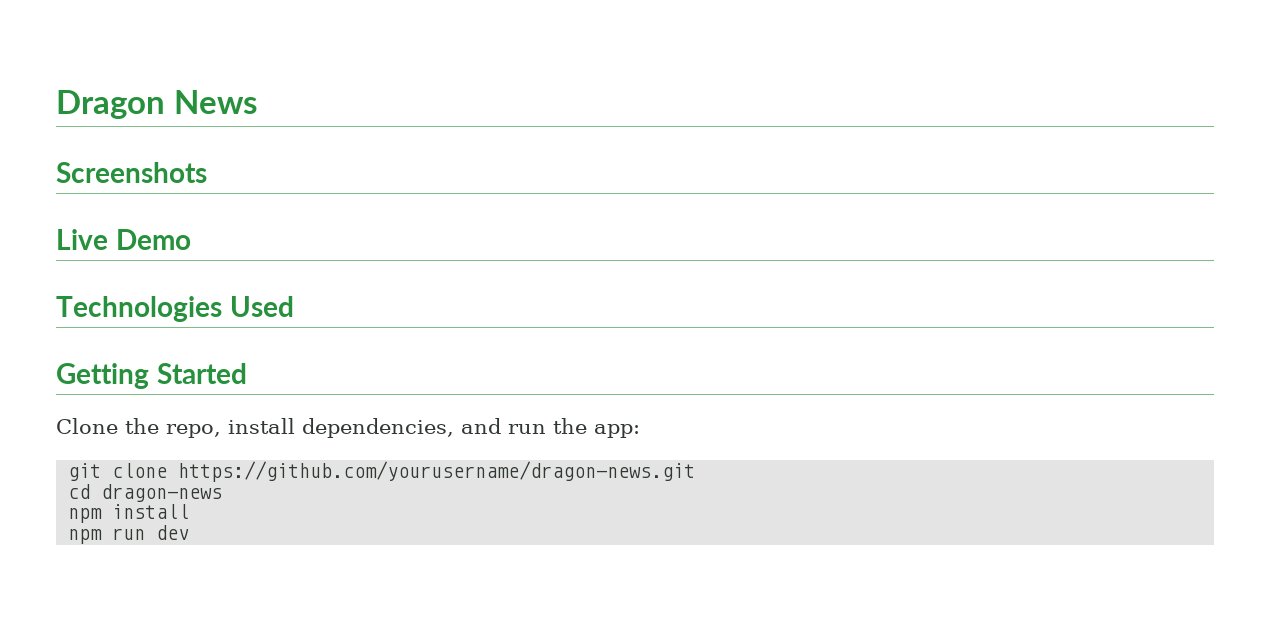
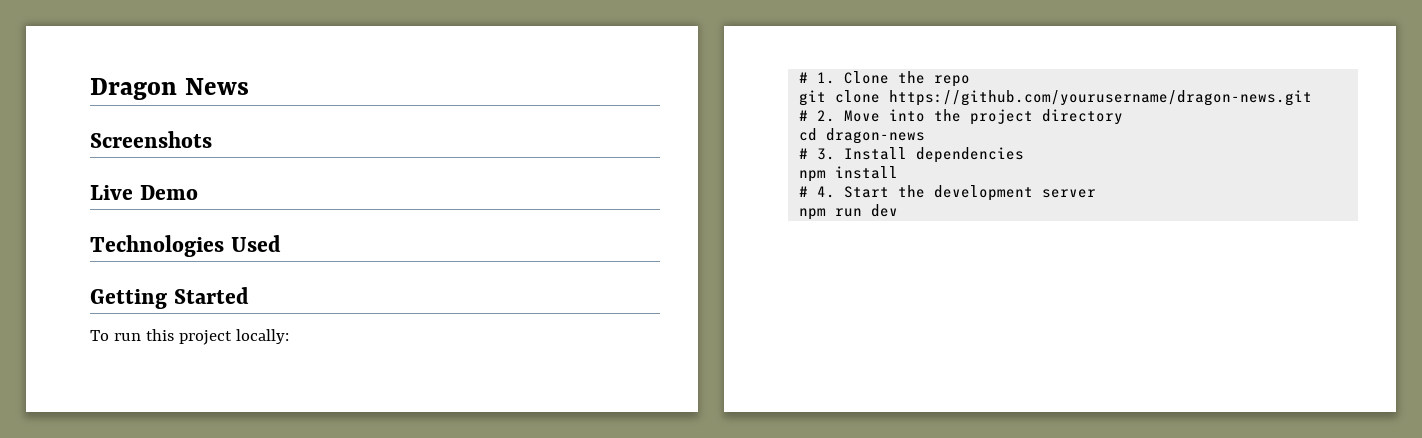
[56,418,640,438] [68,461,696,482] [68,484,223,502] [68,504,190,523] Clone the repo, install dependencies, and run the app: // git clone https://github.com/yourusername/dragon-news.git // cd dragon-news // npm install -> [90,329,289,345] [799,71,971,87] [799,90,1313,106] [799,109,1124,125] [799,128,926,144] [799,147,1025,163] [799,166,899,182] [799,185,1097,201] To run this project locally: // # 1. Clone the repo // git clone https://github.com/yourusername/dragon-news.git // # 2. Move into the project directory // cd dragon-news // # 3. Install dependencies // npm install // # 4. Start the development server

